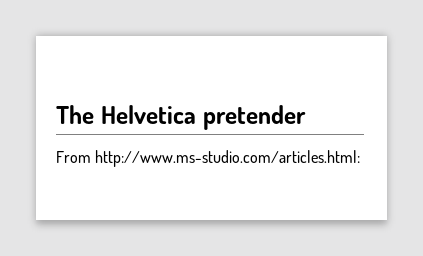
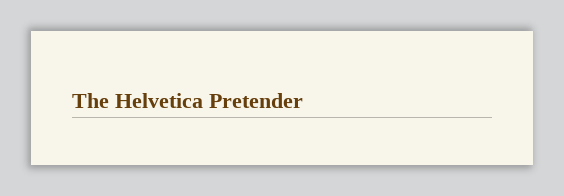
[202,105,306,130] [56,150,361,167] pretender // From http://www.ms-studio.com/articles.html: -> [209,93,303,108] Pretender

